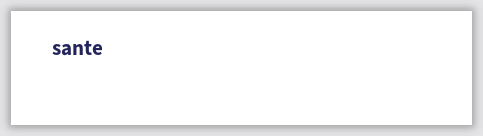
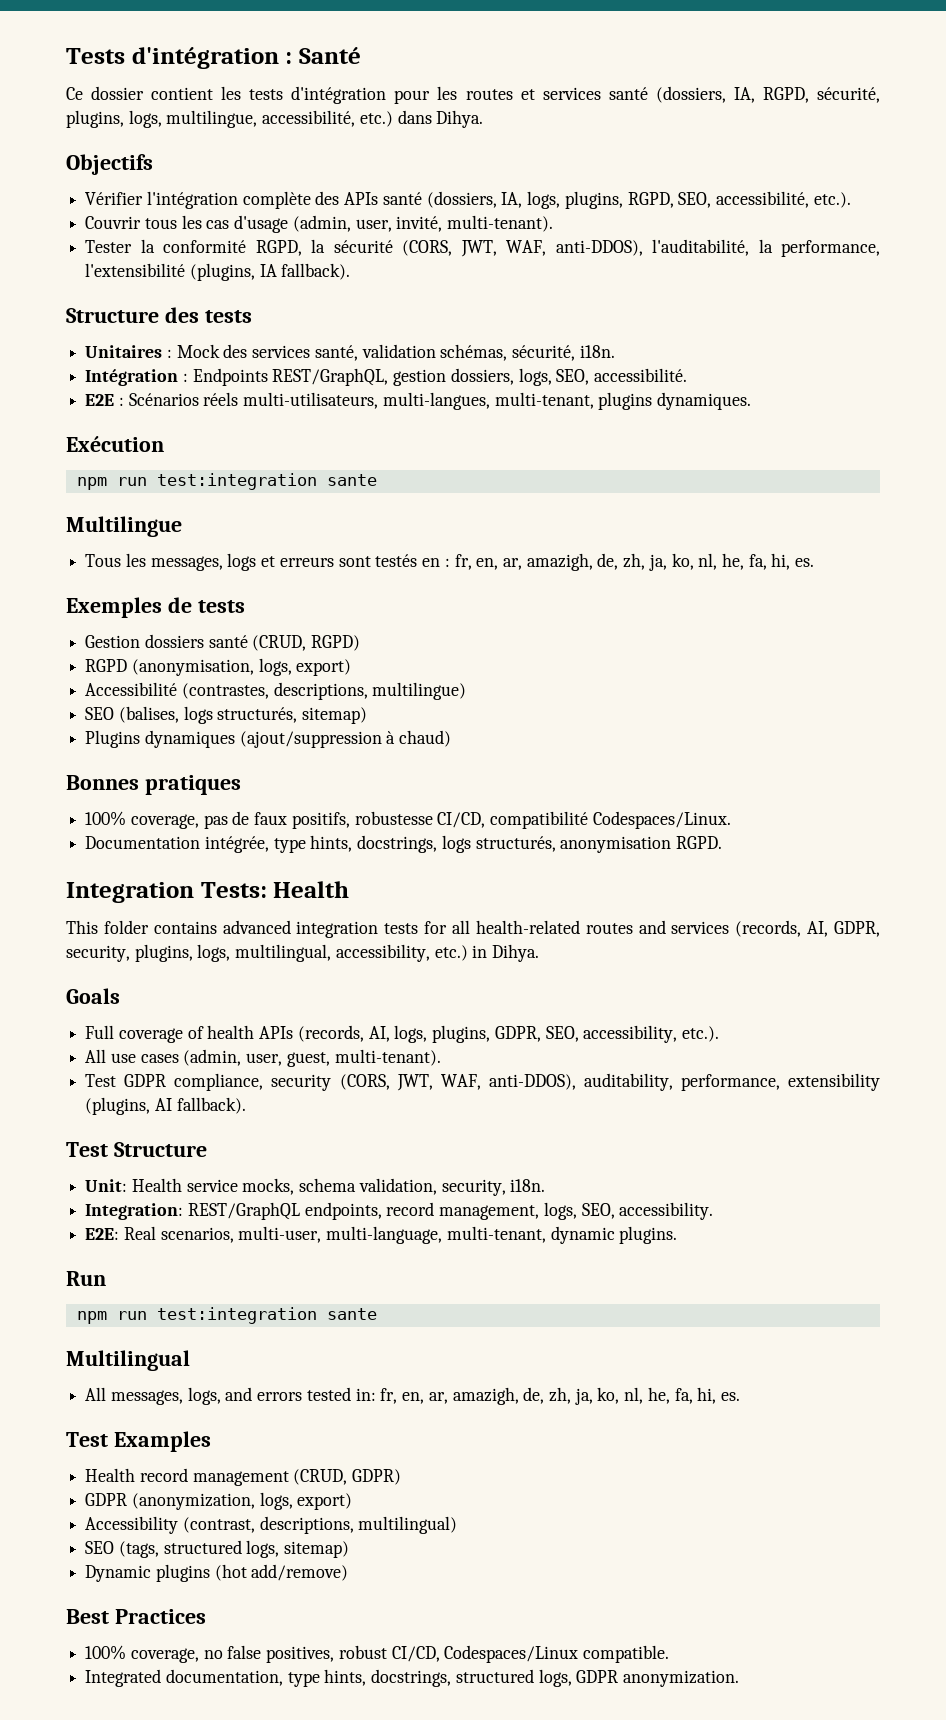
[52,40,103,56] sante -> [66,47,361,69] [66,86,881,104] [66,110,484,128] [66,154,153,175] [85,191,851,209] [85,215,554,233] [85,239,880,257] [85,263,351,281] [66,307,252,323] [85,344,615,361] [85,368,688,386] [85,392,752,410] [66,436,164,452] [76,473,377,490] [66,516,182,537] [85,553,815,571] [66,597,245,618] [85,634,361,651] [85,658,352,676] [85,682,467,700] [85,706,368,724] [85,730,452,748] [66,775,241,795] [85,811,731,829] [85,835,723,853] [66,881,350,903] [66,920,881,938] [66,944,540,962] [66,988,120,1004] [85,1025,719,1043] [85,1049,441,1067] [85,1073,881,1091] [85,1097,246,1115] [66,1142,207,1157] [85,1178,546,1196] [85,1202,714,1220] [85,1226,678,1244] [66,1271,106,1286] [76,1307,377,1324] [66,1350,190,1371] [85,1387,741,1405] [66,1431,211,1452] [85,1468,402,1486] [85,1492,353,1510] [85,1516,458,1534] [85,1540,350,1558] [85,1564,349,1582] [66,1609,206,1624] [85,1645,670,1663] [85,1669,740,1687] Tests d'intégration : Santé // Ce dossier contient les tests d'intégration pour les routes et services santé (dossiers, IA, RGPD, sécurité, plugins, logs, multilingue, accessibilité, etc.) dans Dihya. // Objectifs // Vérifier l'intégration complète des APIs santé (dossiers, IA, logs, plugins, RGPD, SEO, accessibilité, etc.). // Couvrir tous les cas d'usage (admin, user, invité, multi-tenant). // Tester la conformité RGPD, la sécurité (CORS, JWT, WAF, anti-DDOS), l'auditabilité, la performance, l'extensibilité (plugins, IA fallback). // Structure des tests // Unitaires : Mock des services santé, validation schémas, sécurité, i18n. // Intégration : Endpoints REST/GraphQL, gestion dossiers, logs, SEO, accessibilité. // E2E : Scénarios réels multi-utilisateurs, multi-langues, multi-tenant, plugins dynamiques. // Exécution // npm run test:integration sante // Multilingue // Tous les messages, logs et erreurs sont testés en : fr, en, ar, amazigh, de, zh, ja, ko, nl, he, fa, hi, es. // Exemples de tests // Gestion dossiers santé (CRUD, RGPD) // RGPD (anonymisation, logs, export) // Accessibilité (contrastes, descriptions, multilingue) // SEO (balises, logs structurés, sitemap) // Plugins dynamiques (ajout/suppression à chaud) // Bonnes pratiques // 100% coverage, pas de faux positifs, robustesse CI/CD, compatibilité Codespaces/Linux. // Documentation intégrée, type hints, docstrings, logs structurés, anonymisation RGPD. // Integration Tests: Health // This folder contains advanced integration tests for all health-related routes and services (records, AI, GDPR, security, plugins, logs, multilingual, accessibility, etc.) in Dihya. // Goals // Full coverage of health APIs (records, AI, logs, plugins, GDPR, SEO, accessibility, etc.). // All use cases (admin, user, guest, multi-tenant). // Test GDPR compliance, security (CORS, JWT, WAF, anti-DDOS), auditability, performance, extensibility (plugins, AI fallback). // Test Structure // Unit: Health service mocks, schema validation, security, i18n. // Integration: REST/GraphQL endpoints, record management, logs, SEO, accessibility. // E2E: Real scenarios, multi-user, multi-language, multi-tenant, dynamic plugins. // Run // npm run test:integration sante // Multilingual // All messages, logs, and errors tested in: fr, en, ar, amazigh, de, zh, ja, ko, nl, he, fa, hi, es. // Test Examples // Health record management (CRUD, GDPR) // GDPR (anonymization, logs, export) // Accessibility (contrast, descriptions, multilingual) // SEO (tags, structured logs, sitemap) // Dynamic plugins (hot add/remove) // Best Practices // 100% coverage, no false positives, robust CI/CD, Codespaces/Linux compatible. // Integrated documentation, type hints, docstrings, structured logs, GDPR anonymization.

